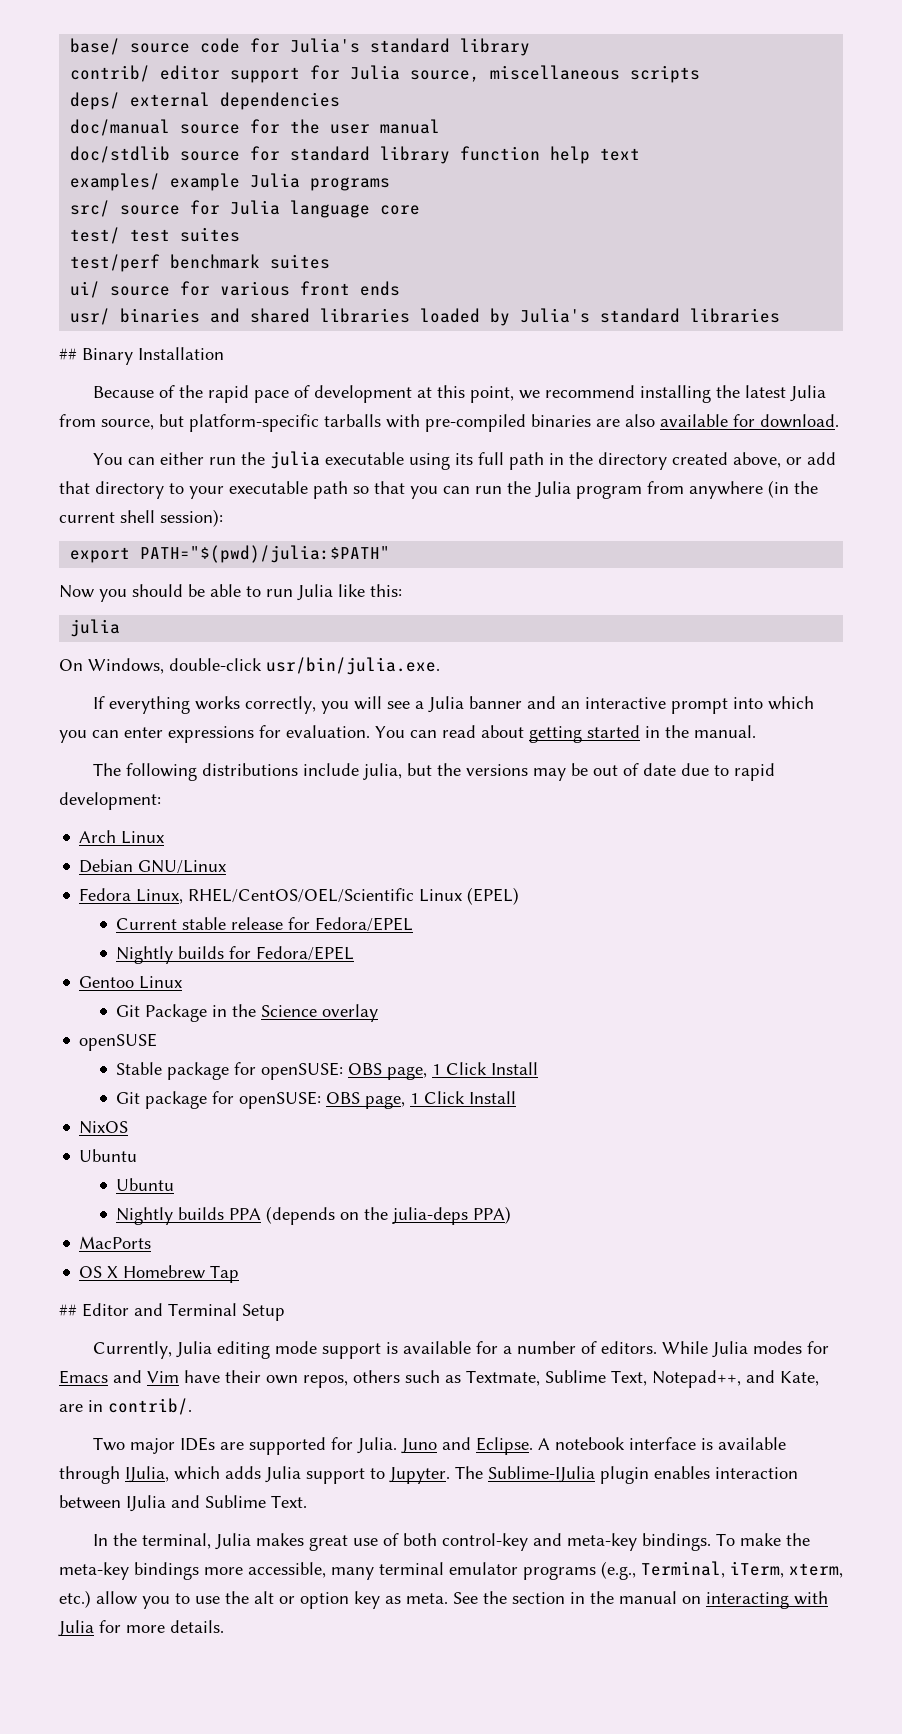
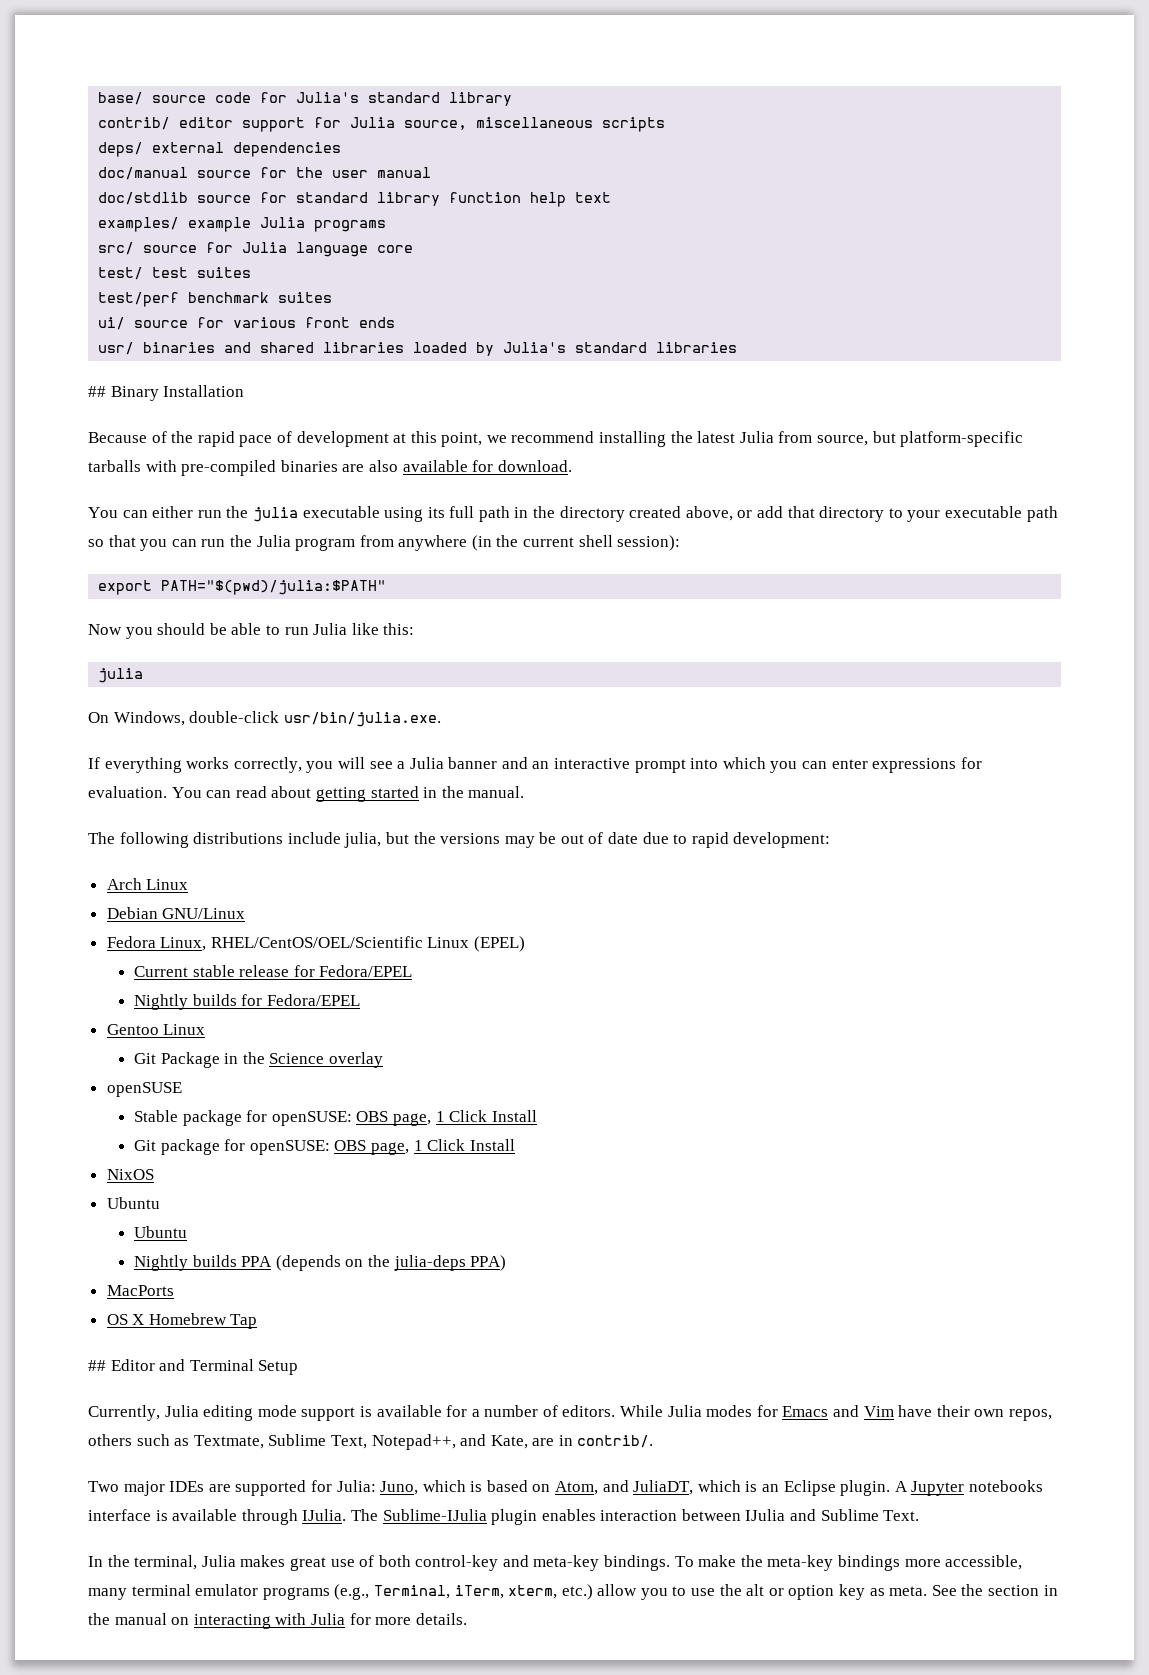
[357,1437,787,1455] [59,1466,450,1484] Julia. Juno and Eclipse. A notebook interface is available through IJulia, which adds Julia support to Jupyter. -> [336,1480,1043,1496] [88,1509,347,1525] Julia: Juno, which is based on Atom, and JuliaDT, which is an Eclipse plugin. A Jupyter notebooks interface is available through IJulia.

